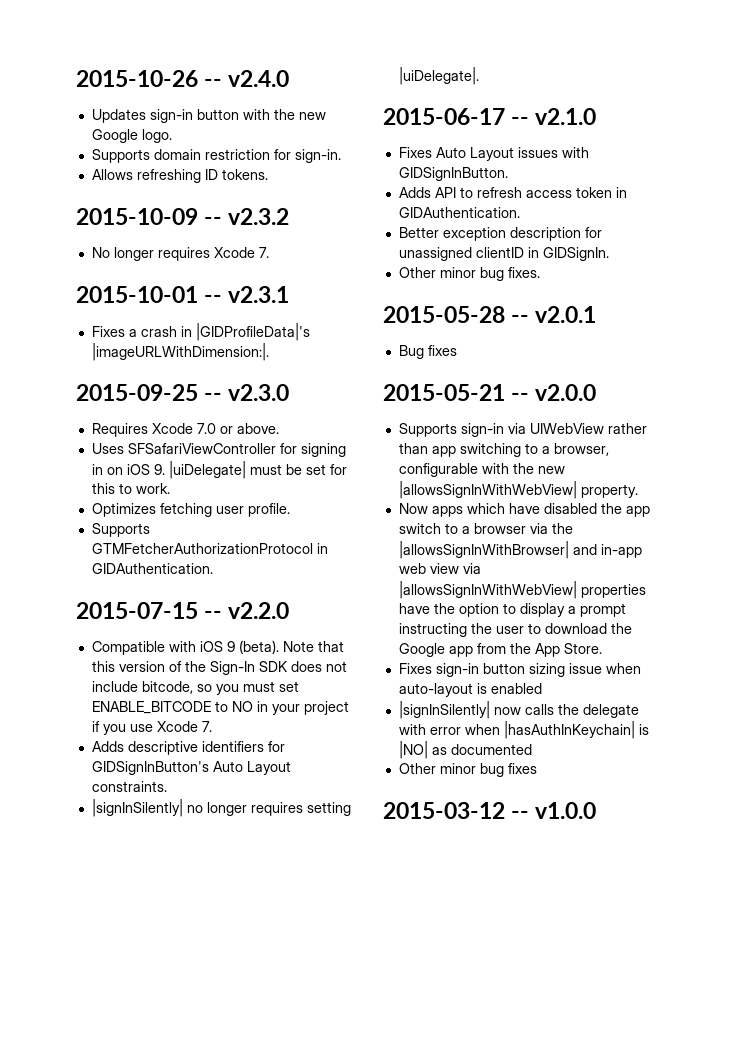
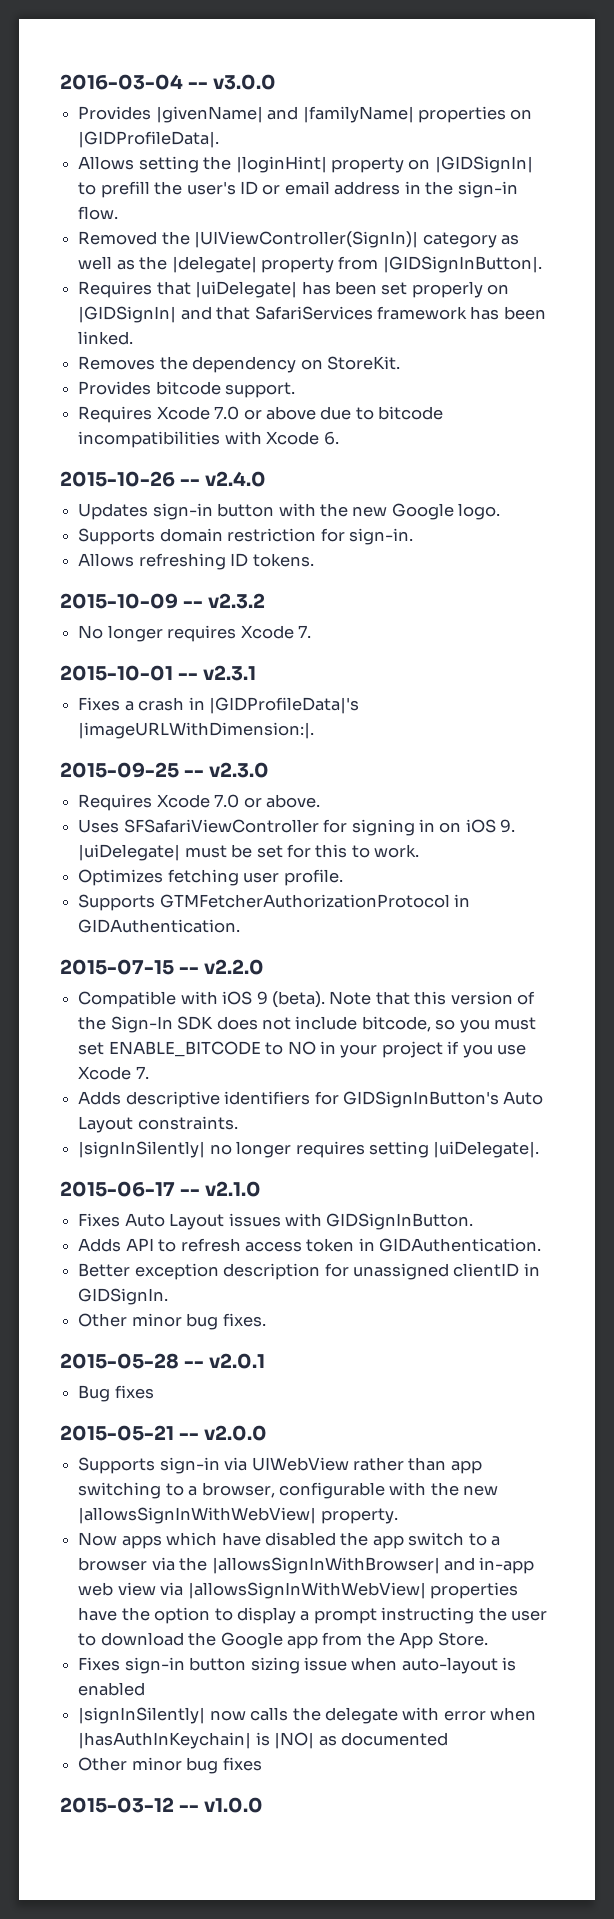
(76, 78) none -> [60,74,277,90] [78,106,533,123] [78,131,220,148] [78,156,533,173] [78,181,518,198] [78,206,119,220] [78,231,519,248] [78,256,542,273] [78,281,510,298] [78,306,546,323] [78,331,134,345] [78,356,400,373] [78,381,296,398] [78,406,444,423] [78,431,339,448] 2016-03-04 -- v3.0.0 // Provides |givenName| and |familyName| properties on |GIDProfileData|. // Allows setting the |loginHint| property on |GIDSignIn| to prefill the user's ID or email address in the sign-in flow. // Removed the |UIViewController(SignIn)| category as well as the |delegate| property from |GIDSignInButton|. // Requires that |uiDelegate| has been set properly on |GIDSignIn| and that SafariServices framework has been linked. // Removes the dependency on StoreKit. // Provides bitcode support. // Requires Xcode 7.0 or above due to bitcode incompatibilities with Xcode 6. //

